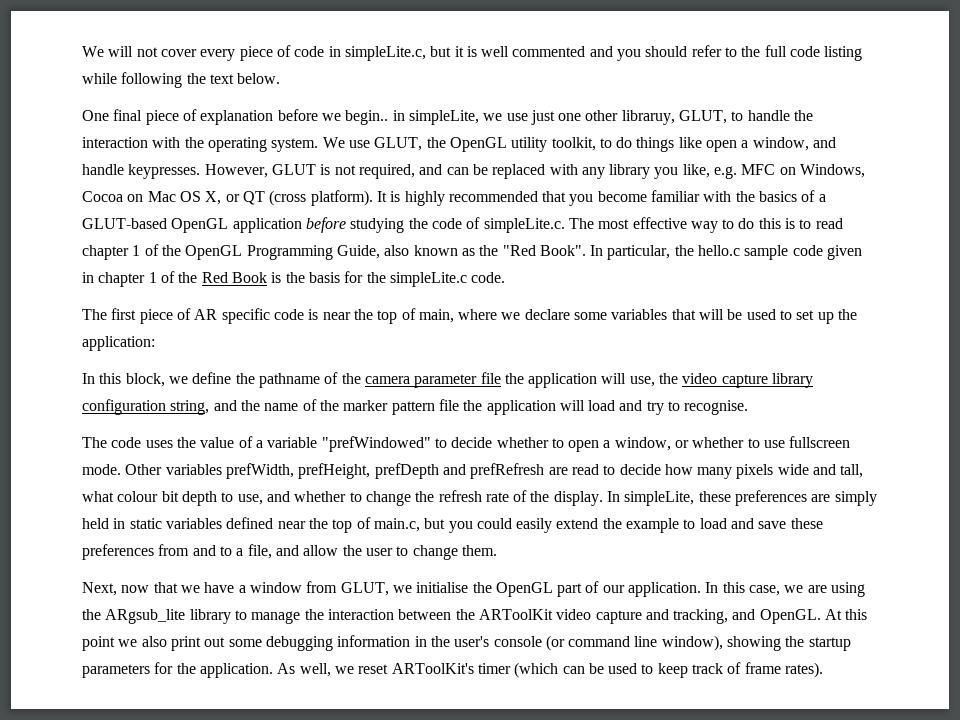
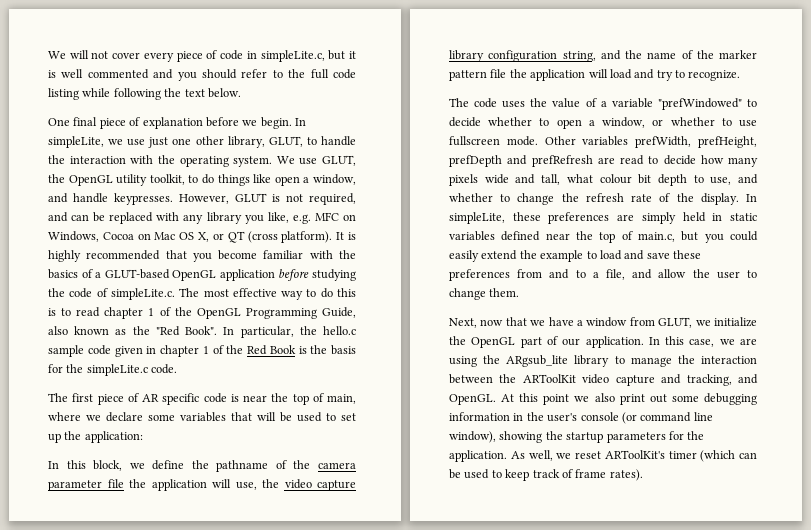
[345,110,405,125] begin.. in -> [260,117,306,129] begin. In
[621,110,675,125] libraruy, -> [227,136,265,148] library,
[684,400,749,415] recognise. -> [688,70,741,81] recognize.
[416,582,469,593] initialise -> [714,317,757,327] initialize

